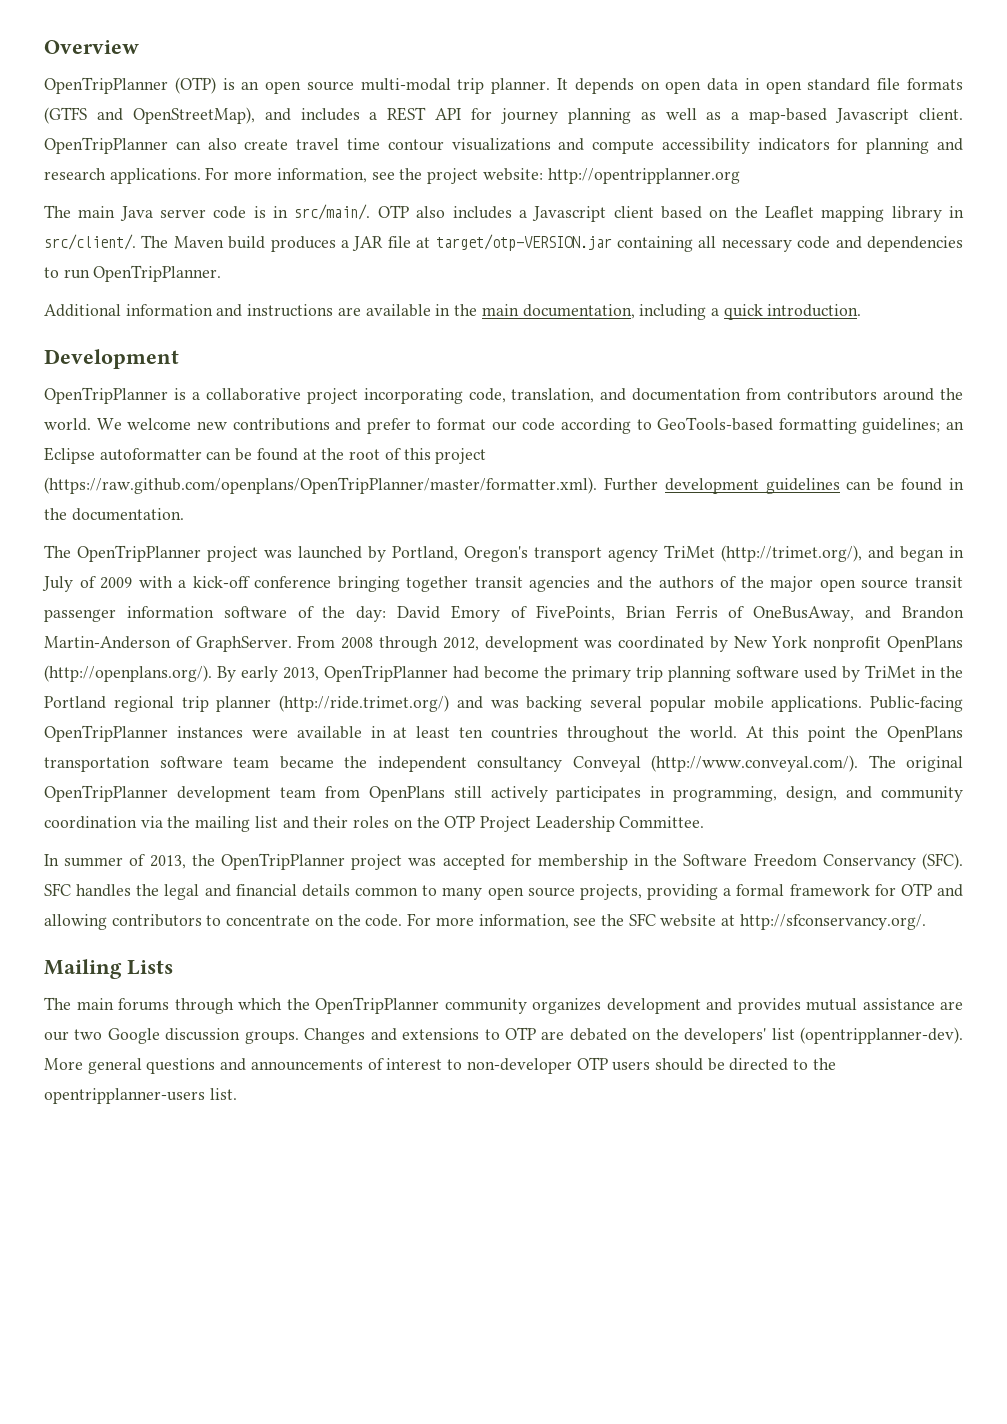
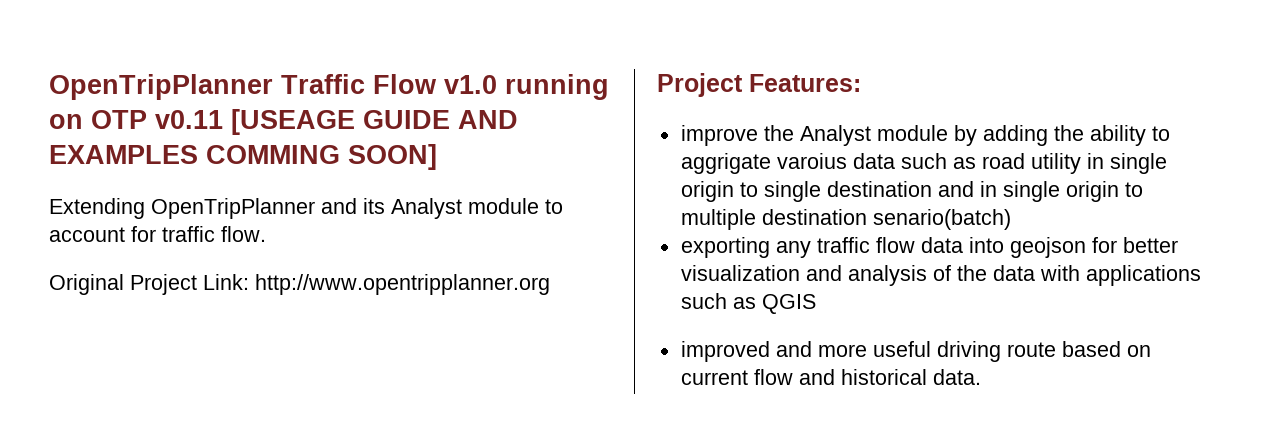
[44,40,139,54] [44,77,964,94] [44,107,963,124] [44,137,964,154] [44,167,740,184] [44,204,965,222] [44,234,963,252] [44,265,222,282] [44,304,862,320] [44,349,179,369] [44,387,963,404] [44,417,964,434] [44,447,487,464] [44,477,965,494] [44,508,184,521] [44,545,964,562] [42,576,963,592] [44,605,965,622] [44,635,964,652] [44,665,963,682] [44,695,963,712] [44,725,963,742] [44,755,963,772] [44,785,963,802] [44,815,705,832] [44,853,963,870] [44,883,963,900] [44,913,926,930] [44,959,173,979] [44,997,963,1014] [44,1027,963,1044] [44,1057,836,1074] [44,1088,237,1104] Overview // OpenTripPlanner (OTP) is an open source multi-modal trip planner. It depends on open data in open standard file formats (GTFS and OpenStreetMap), and includes a REST API for journey planning as well as a map-based Javascript client. OpenTripPlanner can also create travel time contour visualizations and compute accessibility indicators for planning and research applications. For more information, see the project website: http://opentripplanner.org // The main Java server code is in src/main/. OTP also includes a Javascript client based on the Leaflet mapping library in src/client/. The Maven build produces a JAR file at target/otp-VERSION.jar containing all necessary code and dependencies to run OpenTripPlanner. // Additional information and instructions are available in the main documentation, including a quick introduction. // Development // OpenTripPlanner is a collaborative project incorporating code, translation, and documentation from contributors around the world. We welcome new contributions and prefer to format our code according to GeoTools-based formatting guidelines; an Eclipse autoformatter can be found at the root of this project (https://raw.github.com/openplans/OpenTripPlanner/master/formatter.xml). Further development guidelines can be found in the documentation. // The OpenTripPlanner project was launched by Portland, Oregon's transport agency TriMet (http://trimet.org/), and began in July of 2009 with a kick-off conference bringing together transit agencies and the authors of the major open source transit passenger information software of the day: David Emory of FivePoints, Brian Ferris of OneBusAway, and Brandon Martin-Anderson of GraphServer. From 2008 through 2012, development was coordinated by New York nonprofit OpenPlans (http://openplans.org/). By early 2013, OpenTripPlanner had become the primary trip planning software used by TriMet in the Portland regional trip planner (http://ride.trimet.org/) and was backing several popular mobile applications. Public-facing OpenTripPlanner instances were available in at least ten countries throughout the world. At this point the OpenPlans transportation software team became the independent consultancy Conveyal (http://www.conveyal.com/). The original OpenTripPlanner development team from OpenPlans still actively participates in programming, design, and community coordination via the mailing list and their roles on the OTP Project Leadership Committee. // In summer of 2013, the OpenTripPlanner project was accepted for membership in the Software Freedom Conservancy (SFC). SFC handles the legal and financial details common to many open source projects, providing a formal framework for OTP and allowing contributors to concentrate on the code. For more information, see the SFC website at http://sfconservancy.org/. // Mailing Lists // The main forums through which the OpenTripPlanner community organizes development and provides mutual assistance are our two Google discussion groups. Changes and extensions to OTP are debated on the developers' list (opentripplanner-dev). More general questions and announcements of interest to non-developer OTP users should be directed to the opentripplanner-users list. -> [49,74,609,100] [49,109,518,135] [49,144,437,170] [49,198,563,219] [49,226,266,242] [49,274,550,295] [657,73,861,97] [680,125,1170,146] [680,153,1167,174] [680,181,1143,202] [680,209,1011,230] [680,237,1178,258] [680,265,1201,286] [680,293,816,314] [680,341,1151,362] [680,369,981,385] OpenTripPlanner Traffic Flow v1.0 running on OTP v0.11 [USEAGE GUIDE AND EXAMPLES COMMING SOON] // Extending OpenTripPlanner and its Analyst module to account for traffic flow. // Original Project Link: http://www.opentripplanner.org // Project Features: // improve the Analyst module by adding the ability to aggrigate varoius data such as road utility in single origin to single destination and in single origin to multiple destination senario(batch) // exporting any traffic flow data into geojson for better visualization and analysis of the data with applications such as QGIS // improved and more useful driving route based on current flow and historical data.

